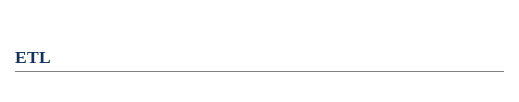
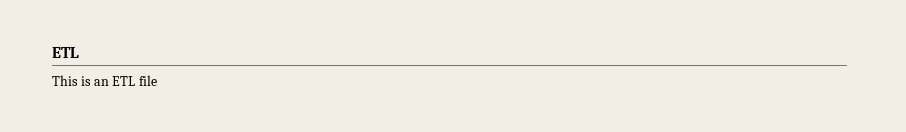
[15,52,51,63] ETL -> [52,47,79,58] [52,75,158,86] ETL // This is an ETL file

